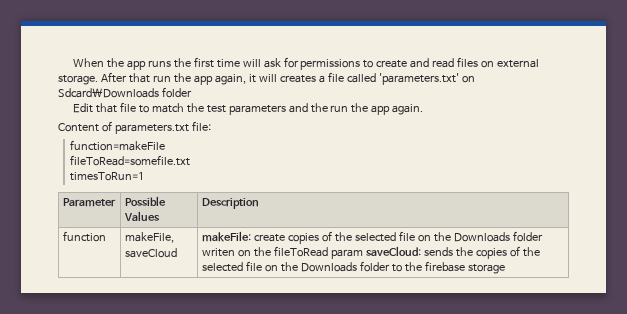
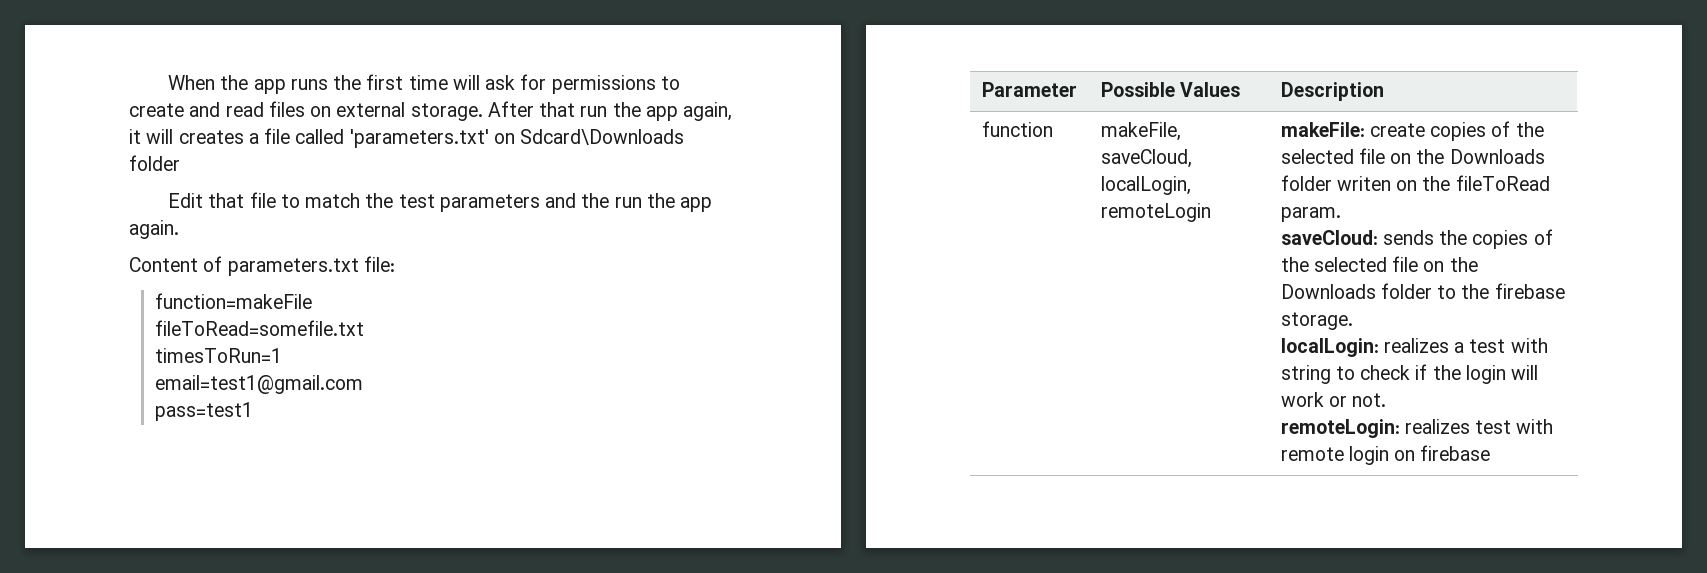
(145, 176) none -> [154,375,363,394] [154,402,253,421] // email=test1@gmail.com // pass=test1
[124,248,177,258] saveCloud -> [1100,149,1192,168] [1100,176,1191,195] [1100,203,1211,222] saveCloud, localLogin, remoteLogin
[330,249,363,259] param -> [1280,207,1341,222] param. //
[467,264,505,274] storage -> [1280,312,1353,330] [1280,338,1548,357] [1280,364,1539,384] [1280,392,1387,407] [1280,419,1554,438] [1280,445,1491,465] storage. // localLogin: realizes a test with string to check if the login will work or not. // remoteLogin: realizes test with remote login on firebase

